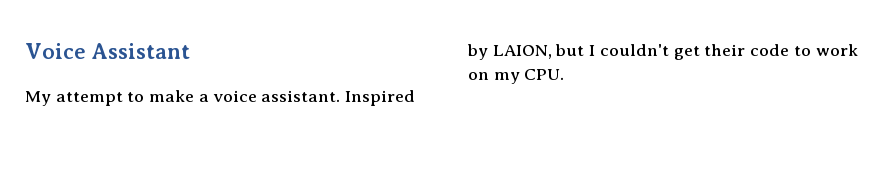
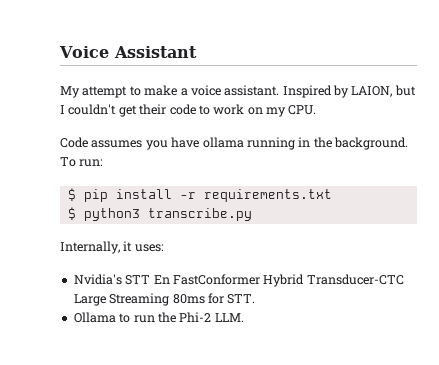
(565, 74) none -> [60,137,408,150] [60,157,104,167] [67,188,332,202] [67,207,252,221] [60,241,164,254] [73,274,404,287] [73,293,256,306] [73,312,244,323] // Code assumes you have ollama running in the background. To run: // $ pip install -r requirements.txt // $ python3 transcribe.py // Internally, it uses: // Nvidia's STT En FastConformer Hybrid Transducer-CTC Large Streaming 80ms for STT. // Ollama to run the Phi-2 LLM.

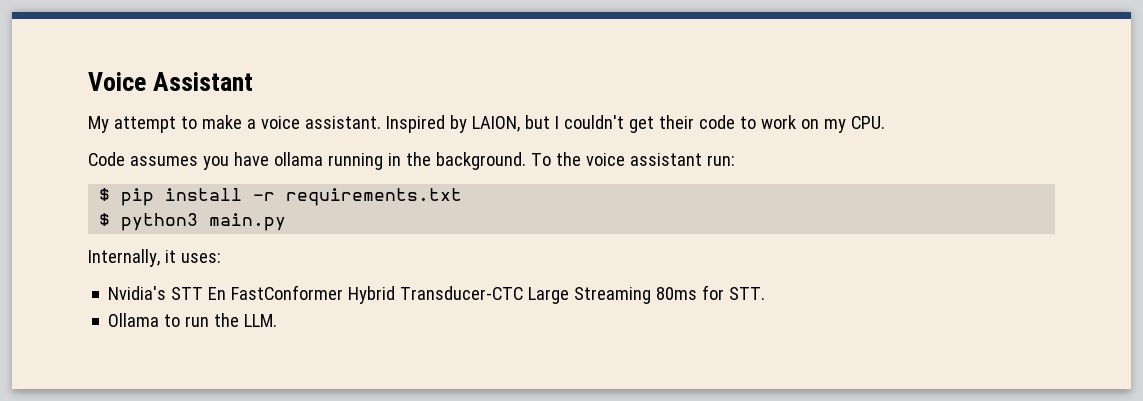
(76, 162) none -> [555,152,702,166] the voice assistant
[147,208,252,221] transcribe.py -> [209,213,287,231] main.py
[179,312,212,322] Phi-2 -> (240, 320) none

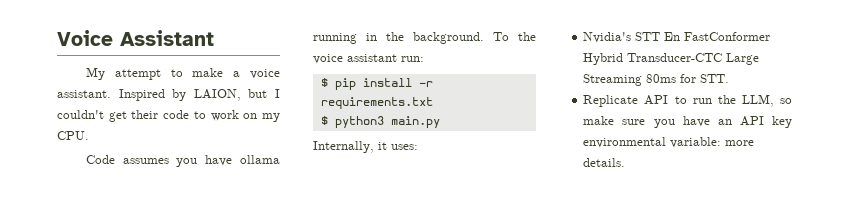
[108,313,160,327] Ollama -> [583,95,669,107] Replicate API
[244,314,278,327] LLM. -> [741,94,792,107] [583,116,792,128] [583,137,755,148] [583,158,626,167] LLM, so make sure you have an API key environmental variable: more details.

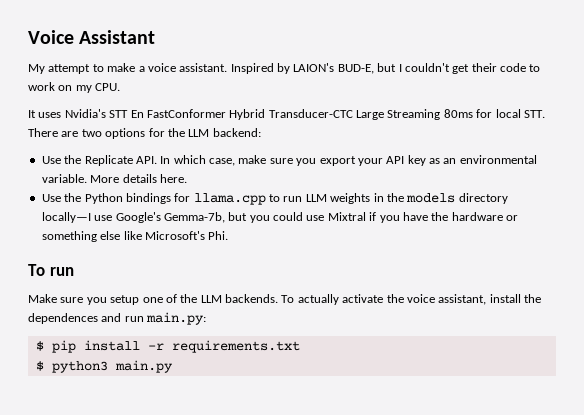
[193,89,241,101] LAION, -> [293,63,374,74] LAION's BUD-E,
[85,155,280,167] [313,32,536,44] [313,54,424,64] Code assumes you have ollama running in the background. To the voice assistant run: -> [28,109,545,120] [28,128,261,139] [41,155,537,166] [41,174,187,183] [41,193,508,205] [41,212,518,223] [41,231,229,242] [28,264,74,276] [28,294,541,305] [28,312,207,325] It uses Nvidia's STT En FastConformer Hybrid Transducer-CTC Large Streaming 80ms for local STT. There are two options for the LLM backend: // Use the Replicate API. In which case, make sure you export your API key as an environmental variable. More details here. // Use the Python bindings for llama.cpp to run LLM weights in the models directory locally—I use Google's Gemma-7b, but you could use Mixtral if you have the hardware or something else like Microsoft's Phi. // To run // Make sure you setup one of the LLM backends. To actually activate the voice assistant, install the dependences and run main.py:
[313,141,418,153] [583,32,771,43] [583,53,760,65] [583,74,730,86] [583,94,792,107] [583,116,792,128] [583,137,755,148] [583,158,626,167] // Internally, it uses: // Nvidia's STT En FastConformer Hybrid Transducer-CTC Large Streaming 80ms for STT. // Replicate API to run the LLM, so make sure you have an API key environmental variable: more details. -> (173, 366) none

